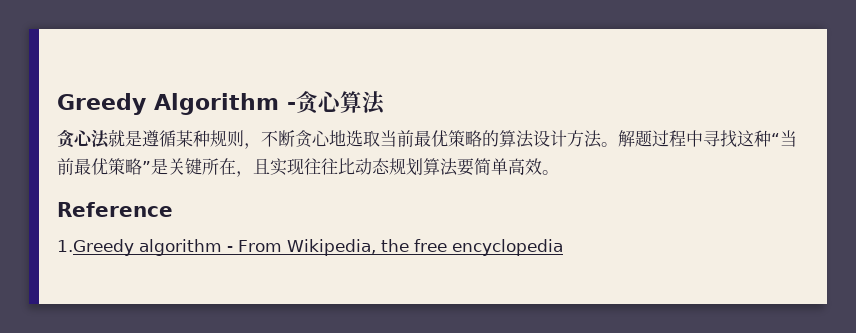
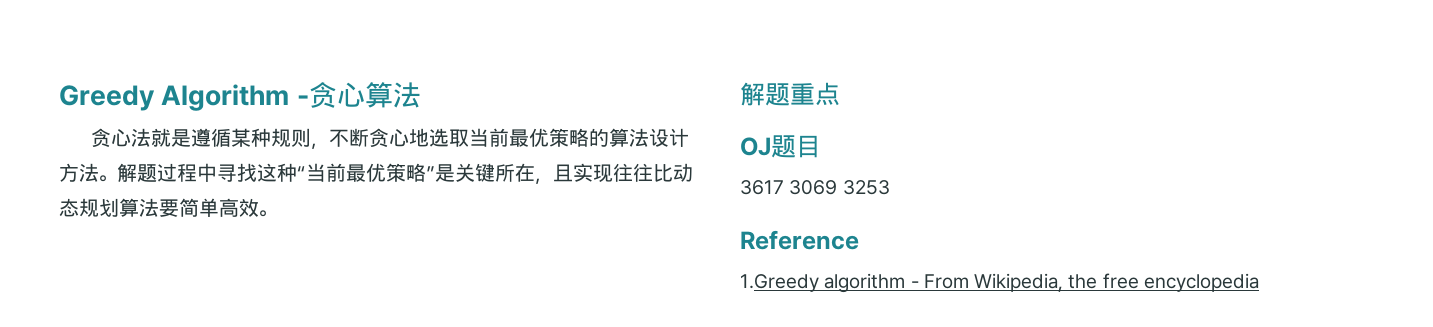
(559, 172) none -> [740,82,840,106] [740,135,821,158] [740,180,890,195] // 解题重点 // OJ题目 // 3617 3069 3253

